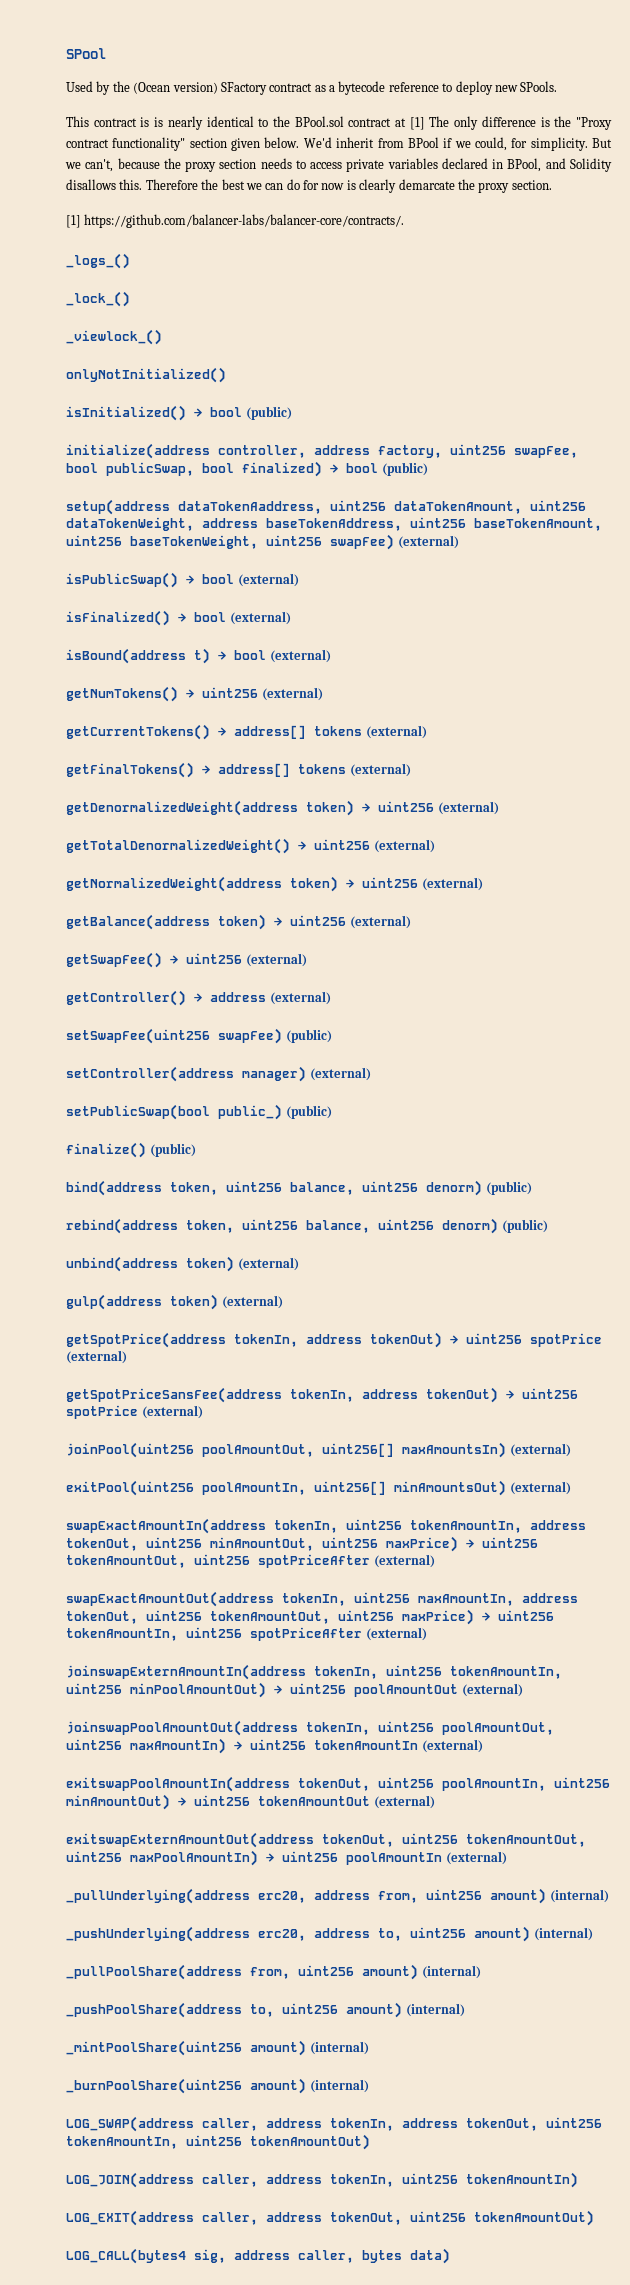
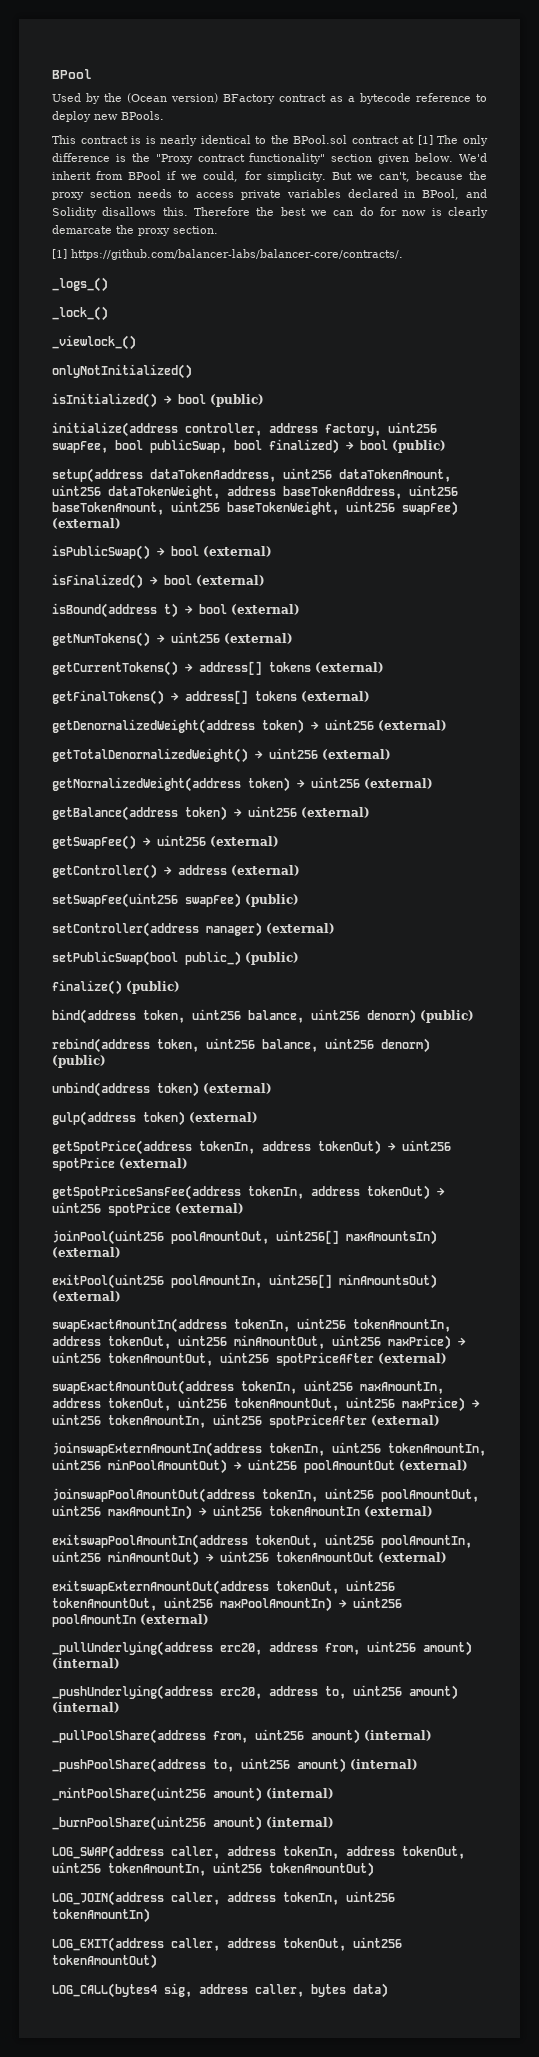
[66,48,106,59] SPool -> [52,69,92,79] BPool
[220,82,267,95] SFactory -> [223,94,275,104] BFactory
[520,81,558,92] SPools. -> [121,111,164,120] BPools.

